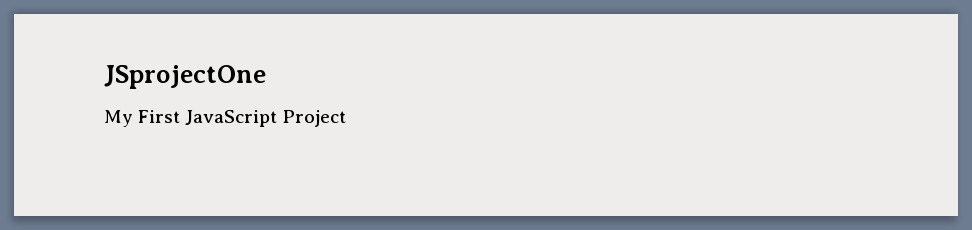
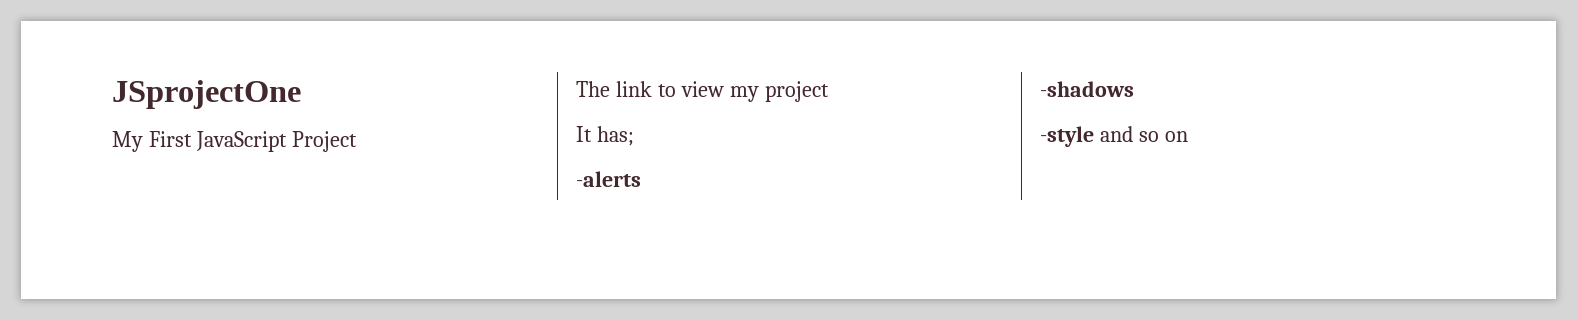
(347, 118) none -> [576,81,829,102] [576,126,634,146] [576,171,641,187] [1040,81,1134,97] [1040,126,1188,147] // The link to view my project // It has; // -alerts // -shadows // -style and so on

